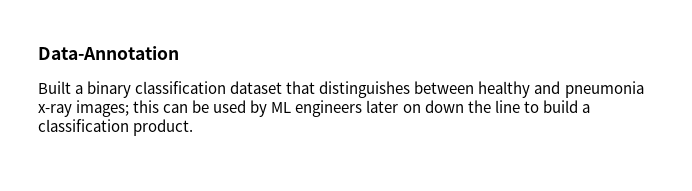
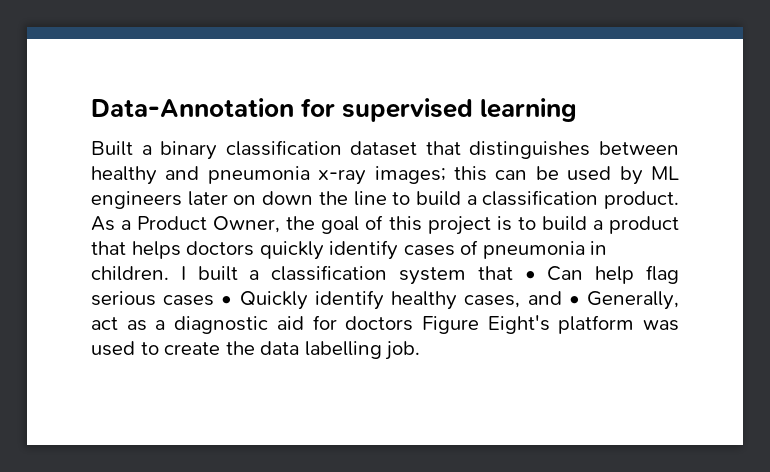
(179, 53) none -> [301,98,578,122] for supervised learning
(194, 127) none -> [91,215,680,235] [91,240,608,260] [91,265,679,285] [91,290,679,310] [91,315,679,334] [91,341,421,360] As a Product Owner, the goal of this project is to build a product that helps doctors quickly identify cases of pneumonia in children. I built a classification system that • Can help flag serious cases • Quickly identify healthy cases, and • Generally, act as a diagnostic aid for doctors Figure Eight's platform was used to create the data labelling job.

